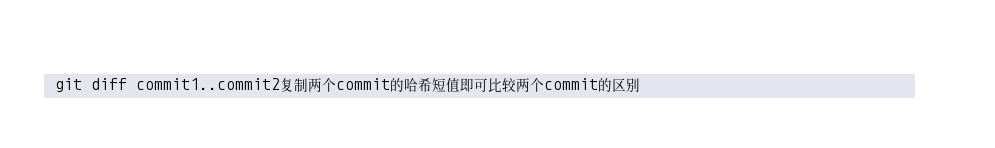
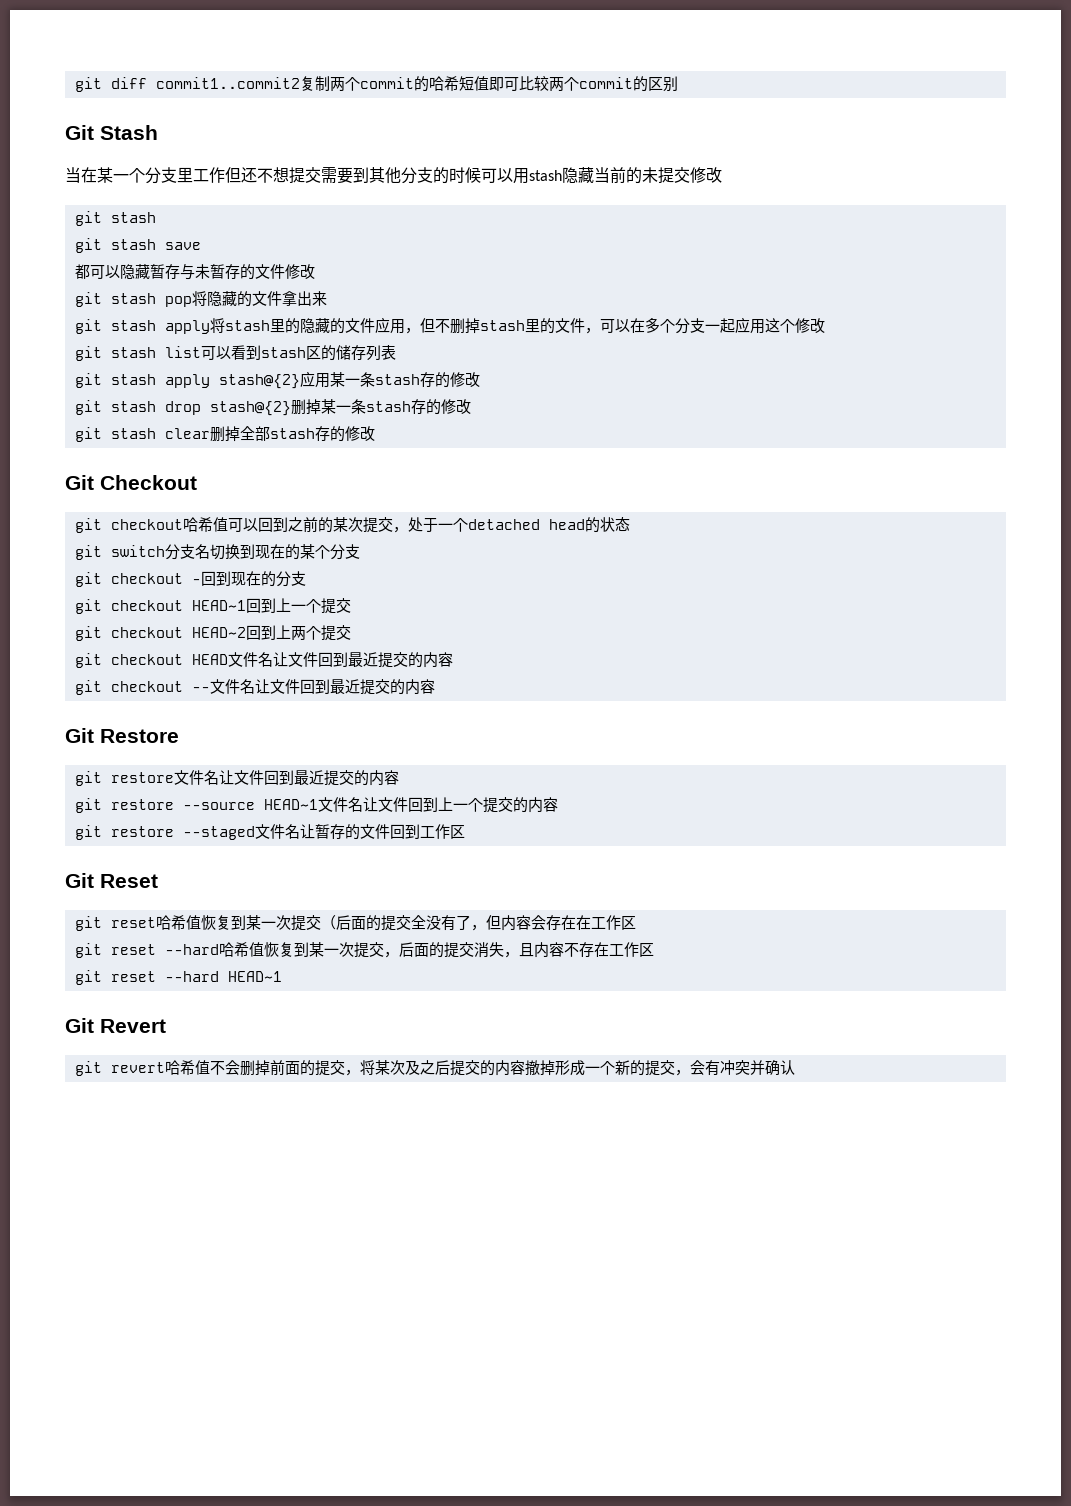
(640, 85) none -> [65,125,158,140] [65,167,722,184] [74,211,156,226] [74,238,201,253] [74,264,315,280] [74,291,327,307] [74,317,825,334] [74,345,396,361] [74,371,480,389] [74,399,471,416] [74,426,375,442] [65,475,197,490] [74,517,630,533] [74,544,360,560] [74,571,306,587] [74,598,351,614] [74,625,351,641] [74,652,453,668] [74,679,435,695] [65,728,179,743] [74,770,399,786] [74,797,558,813] [74,824,465,840] [65,873,158,888] [74,915,636,931] [74,942,654,958] [74,970,282,985] [65,1018,166,1033] [74,1060,795,1076] // Git Stash // 当在某一个分支里工作但还不想提交需要到其他分支的时候可以用stash隐藏当前的未提交修改 // git stash // git stash save // 都可以隐藏暂存与未暂存的文件修改 // git stash pop将隐藏的文件拿出来 // git stash apply将stash里的隐藏的文件应用，但不删掉stash里的文件，可以在多个分支一起应用这个修改 // git stash list可以看到stash区的储存列表 // git stash apply stash@{2}应用某一条stash存的修改 // git stash drop stash@{2}删掉某一条stash存的修改 // git stash clear删掉全部stash存的修改 // Git Checkout // git checkout哈希值可以回到之前的某次提交，处于一个detached head的状态 // git switch分支名切换到现在的某个分支 // git checkout -回到现在的分支 // git checkout HEAD~1回到上一个提交 // git checkout HEAD~2回到上两个提交 // git checkout HEAD文件名让文件回到最近提交的内容 // git checkout --文件名让文件回到最近提交的内容 // Git Restore // git restore文件名让文件回到最近提交的内容 // git restore --source HEAD~1文件名让文件回到上一个提交的内容 // git restore --staged文件名让暂存的文件回到工作区 // Git Reset // git reset哈希值恢复到某一次提交（后面的提交全没有了，但内容会存在在工作区 // git reset --hard哈希值恢复到某一次提交，后面的提交消失，且内容不存在工作区 // git reset --hard HEAD~1 // Git Revert // git revert哈希值不会删掉前面的提交，将某次及之后提交的内容撤掉形成一个新的提交，会有冲突并确认

